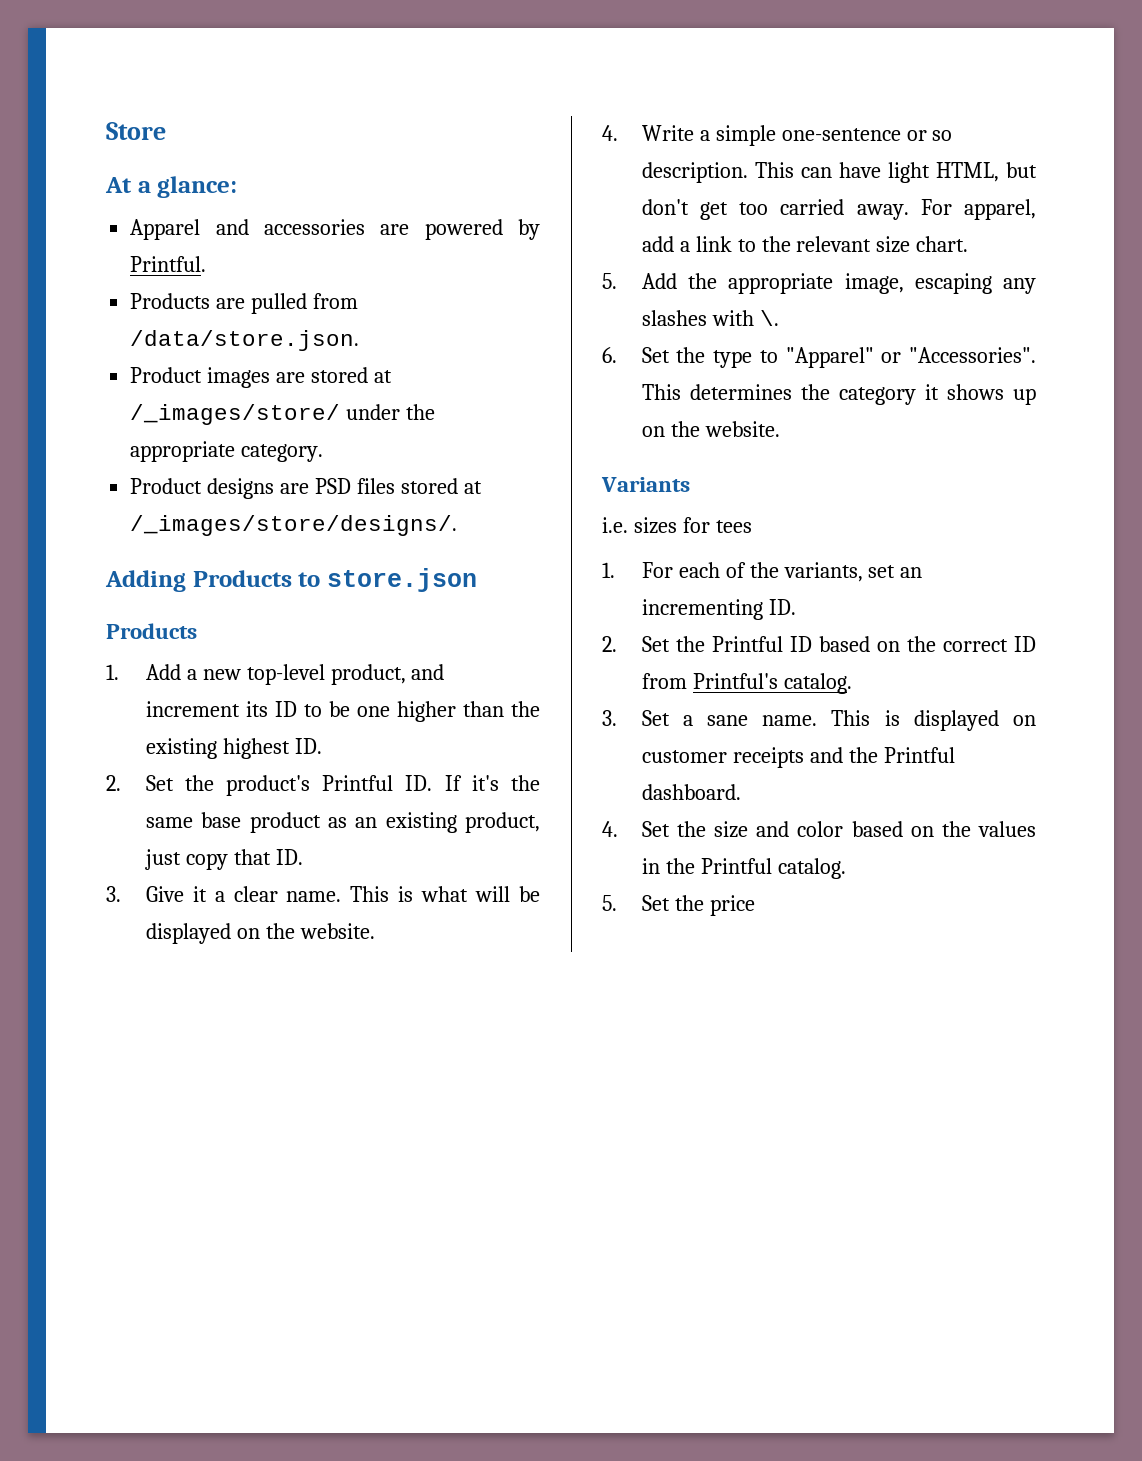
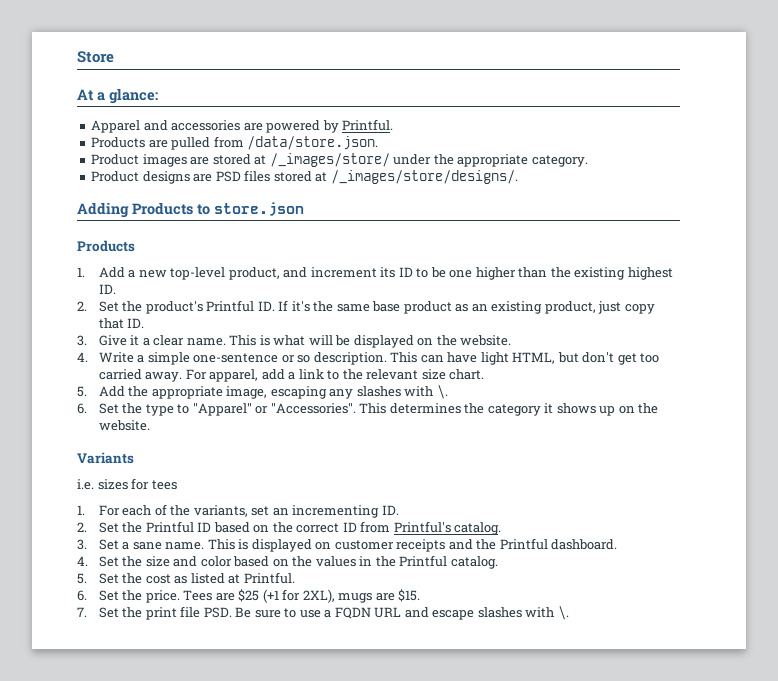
[709,895,755,916] price -> [145,572,295,584] [77,589,421,603] [77,606,569,620] cost as listed at Printful. // 6. Set the price. Tees are $25 (+1 for 2XL), mugs are $15. // 7. Set the print file PSD. Be sure to use a FQDN URL and escape slashes with \.

